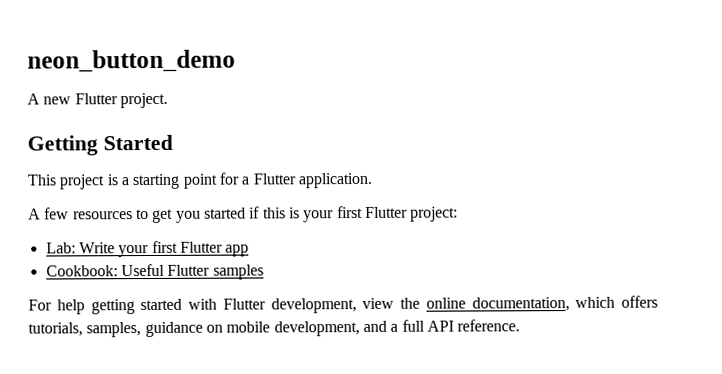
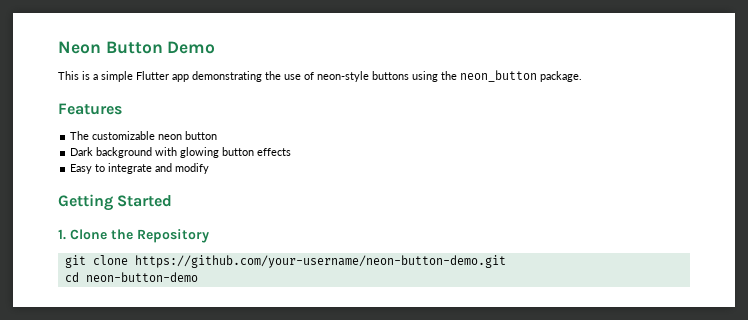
[27,49,236,73] [27,92,168,109] [27,134,173,156] [27,172,373,190] [28,205,459,223] [45,240,250,258] [45,263,264,280] [28,295,658,315] [28,319,521,338] neon_button_demo // A new Flutter project. // Getting Started // This project is a starting point for a Flutter application. // A few resources to get you started if this is your first Flutter project: // Lab: Write your first Flutter app // Cookbook: Useful Flutter samples // For help getting started with Flutter development, view the online documentation, which offers tutorials, samples, guidance on mobile development, and a full API reference. -> [58,41,216,54] [58,70,582,82] [58,103,122,115] [70,131,218,140] [70,147,292,158] [70,163,210,174] [58,194,173,211] [58,229,209,243] [64,255,506,268] [64,272,198,282] Neon Button Demo // This is a simple Flutter app demonstrating the use of neon-style buttons using the neon_button package. // Features // The customizable neon button // Dark background with glowing button effects // Easy to integrate and modify // Getting Started // 1. Clone the Repository // git clone https://github.com/your-username/neon-button-demo.git // cd neon-button-demo

